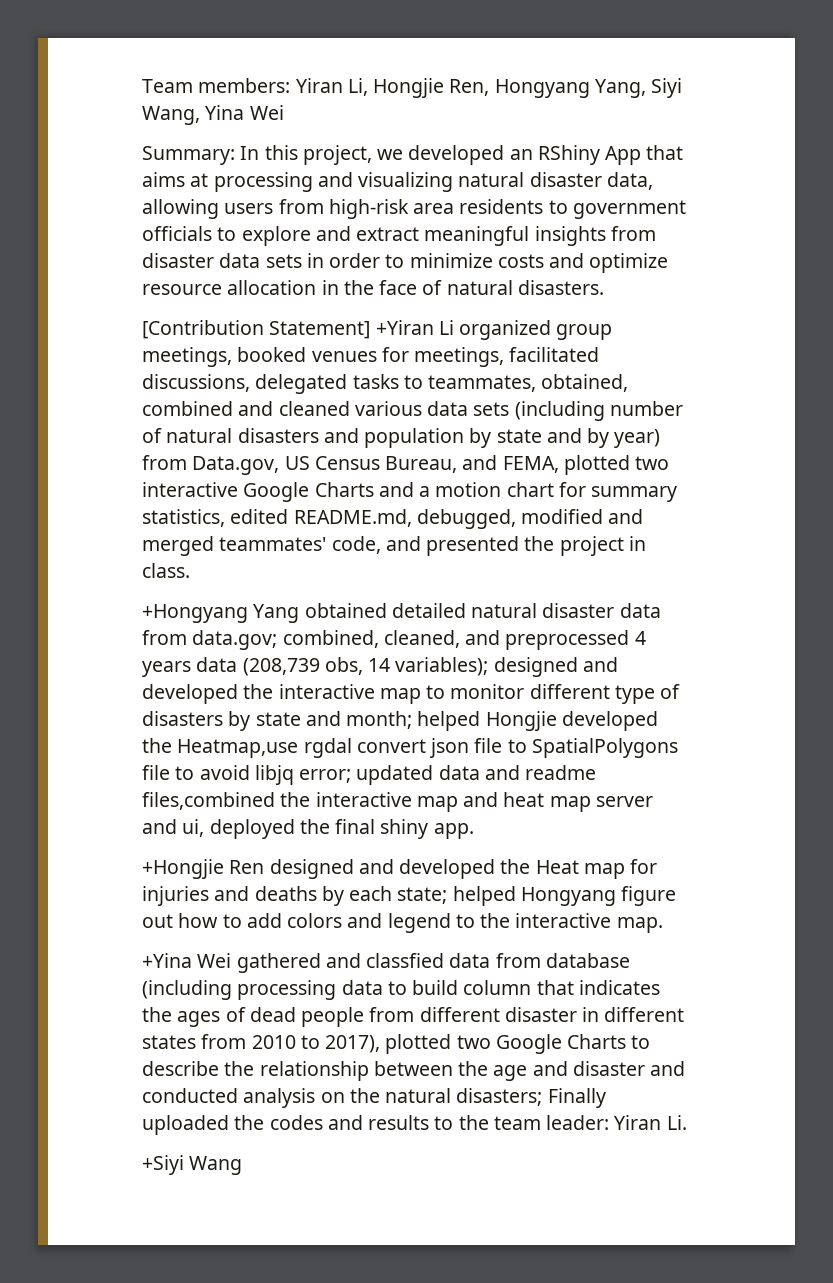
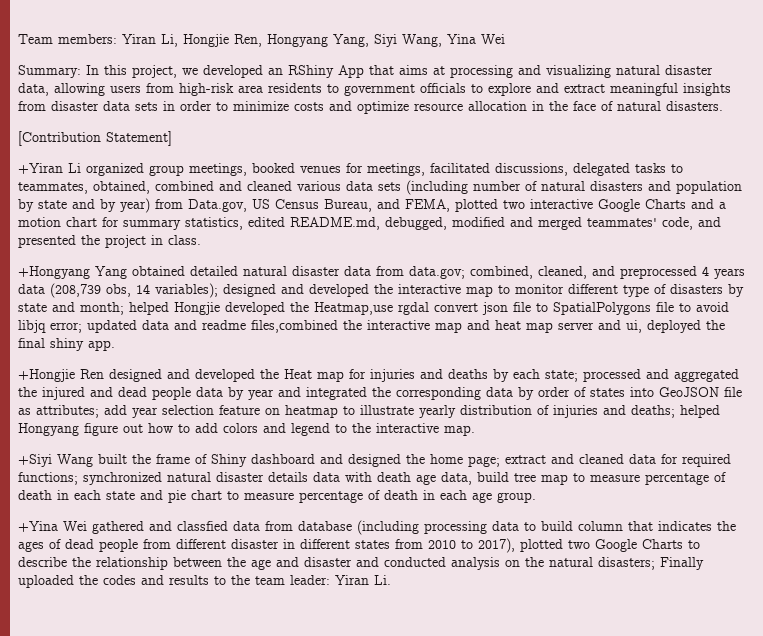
(371, 330) none -> (172, 138) //
(448, 895) none -> [583,369,739,382] [18,387,742,400] [18,405,675,418] processed and aggregated the injured and dead people data by year and integrated the corresponding data by order of states into GeoJSON file as attributes; add year selection feature on heatmap to illustrate yearly distribution of injuries and deaths;
(663, 925) none -> [18,454,731,467] [18,472,726,485] [18,490,536,503] // +Siyi Wang built the frame of Shiny dashboard and designed the home page; extract and cleaned data for required functions; synchronized natural disaster details data with death age data, build tree map to measure percentage of death in each state and pie chart to measure percentage of death in each age group.
[142,1155,243,1175] // +Siyi Wang -> (391, 580) none

